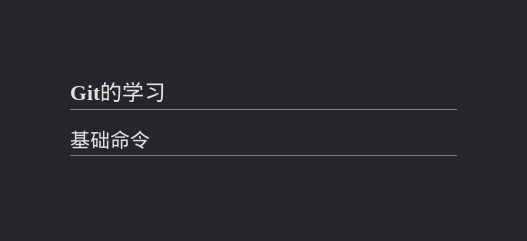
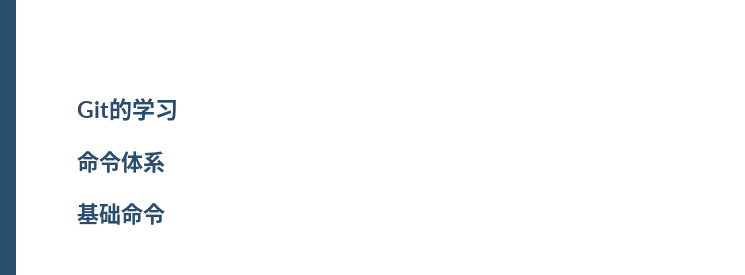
(166, 93) none -> [77,151,165,173] // 命令体系

